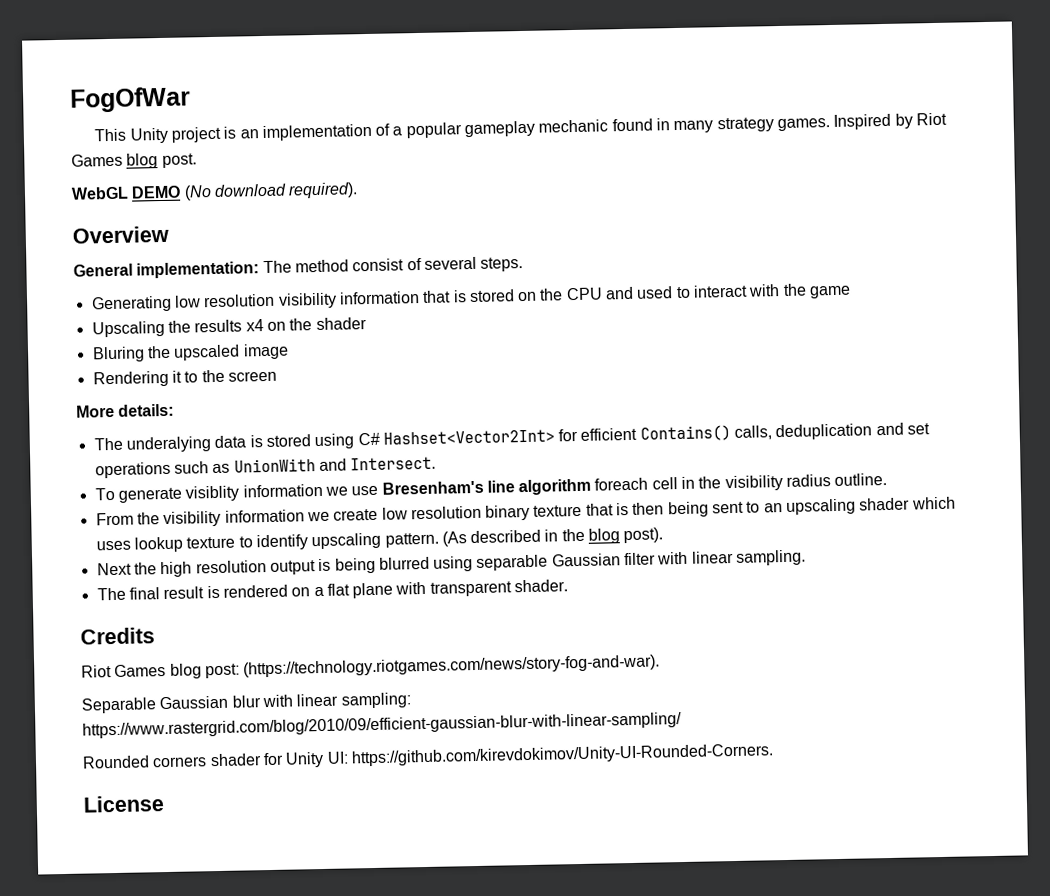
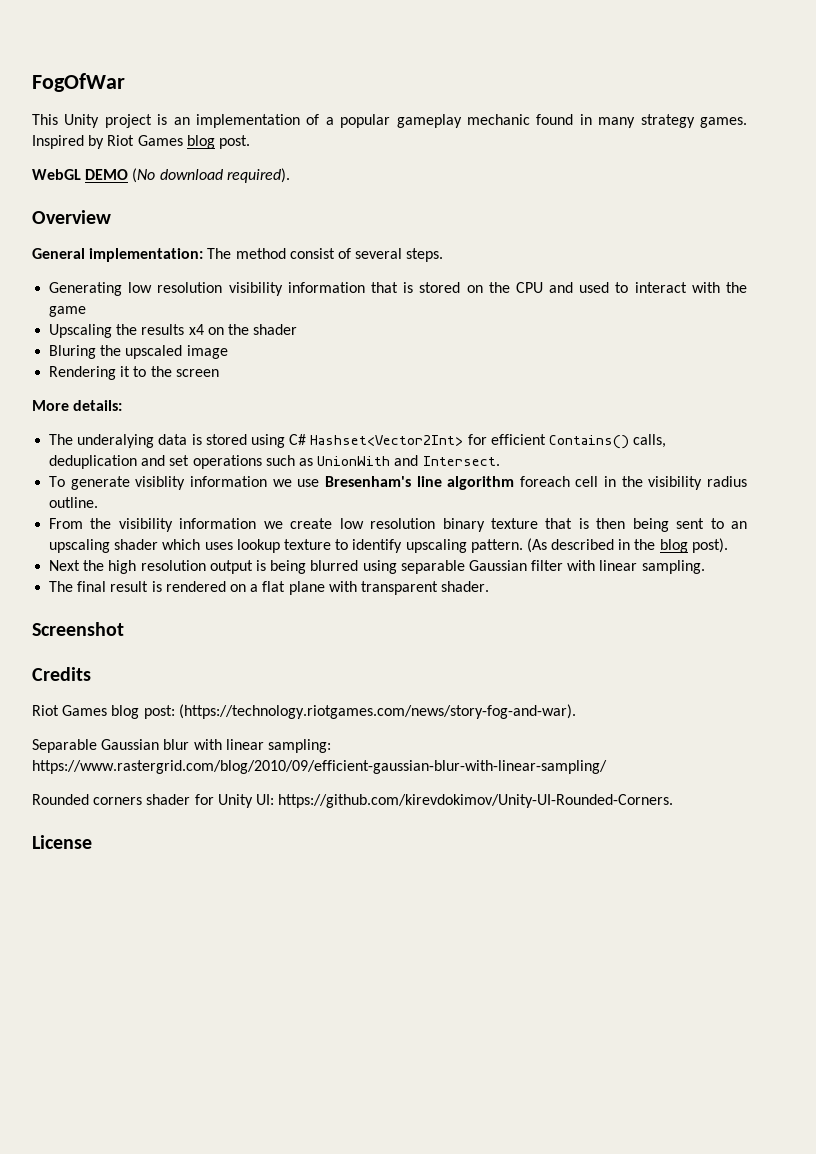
(569, 586) none -> [32,622,124,636] // Screenshot

